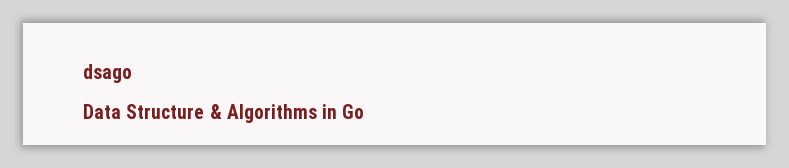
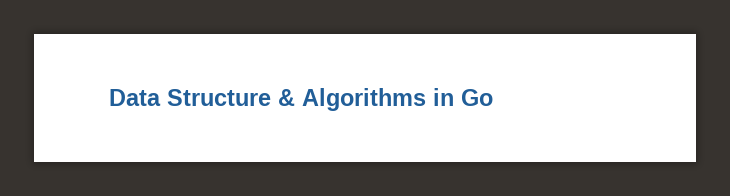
[83,64,132,83] dsago // -> (109, 97) none

